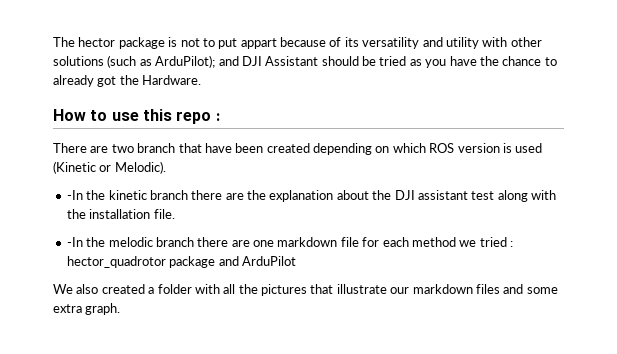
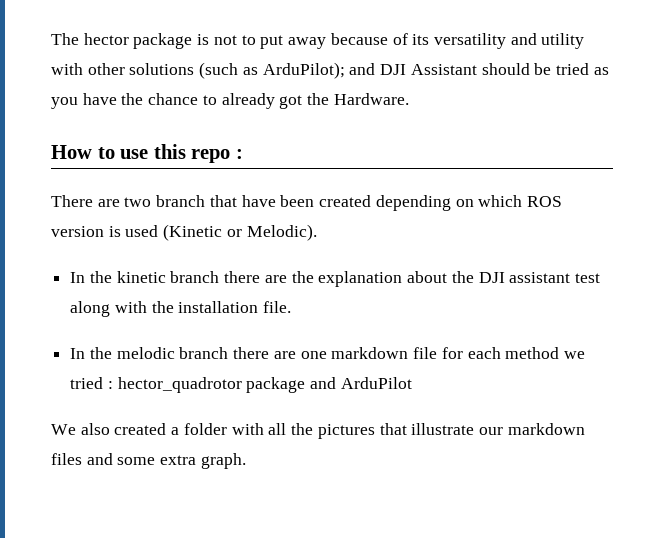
[240,38,277,49] appart -> [288,37,327,49] away
[66,190,83,200] -In -> [70,272,86,283] In
[66,237,83,247] -In -> [70,348,86,359] In

